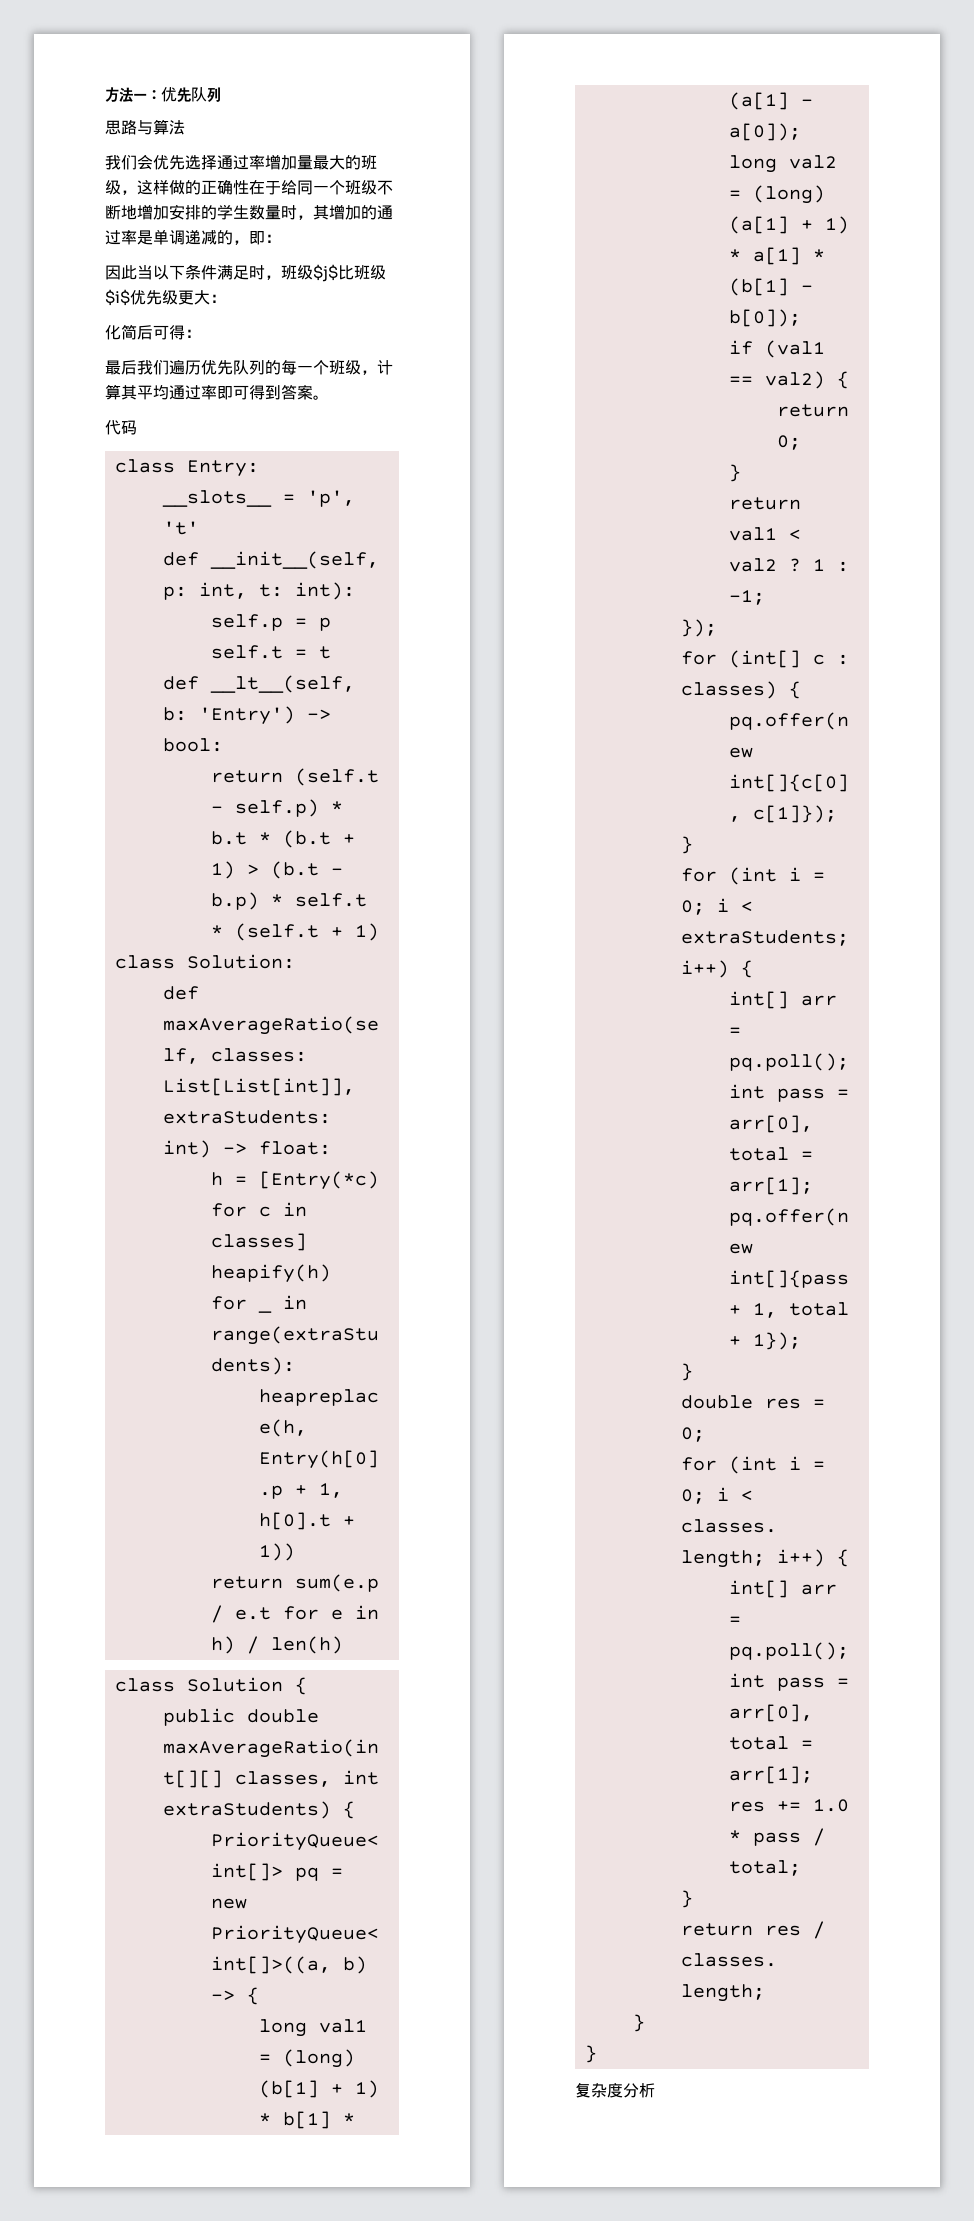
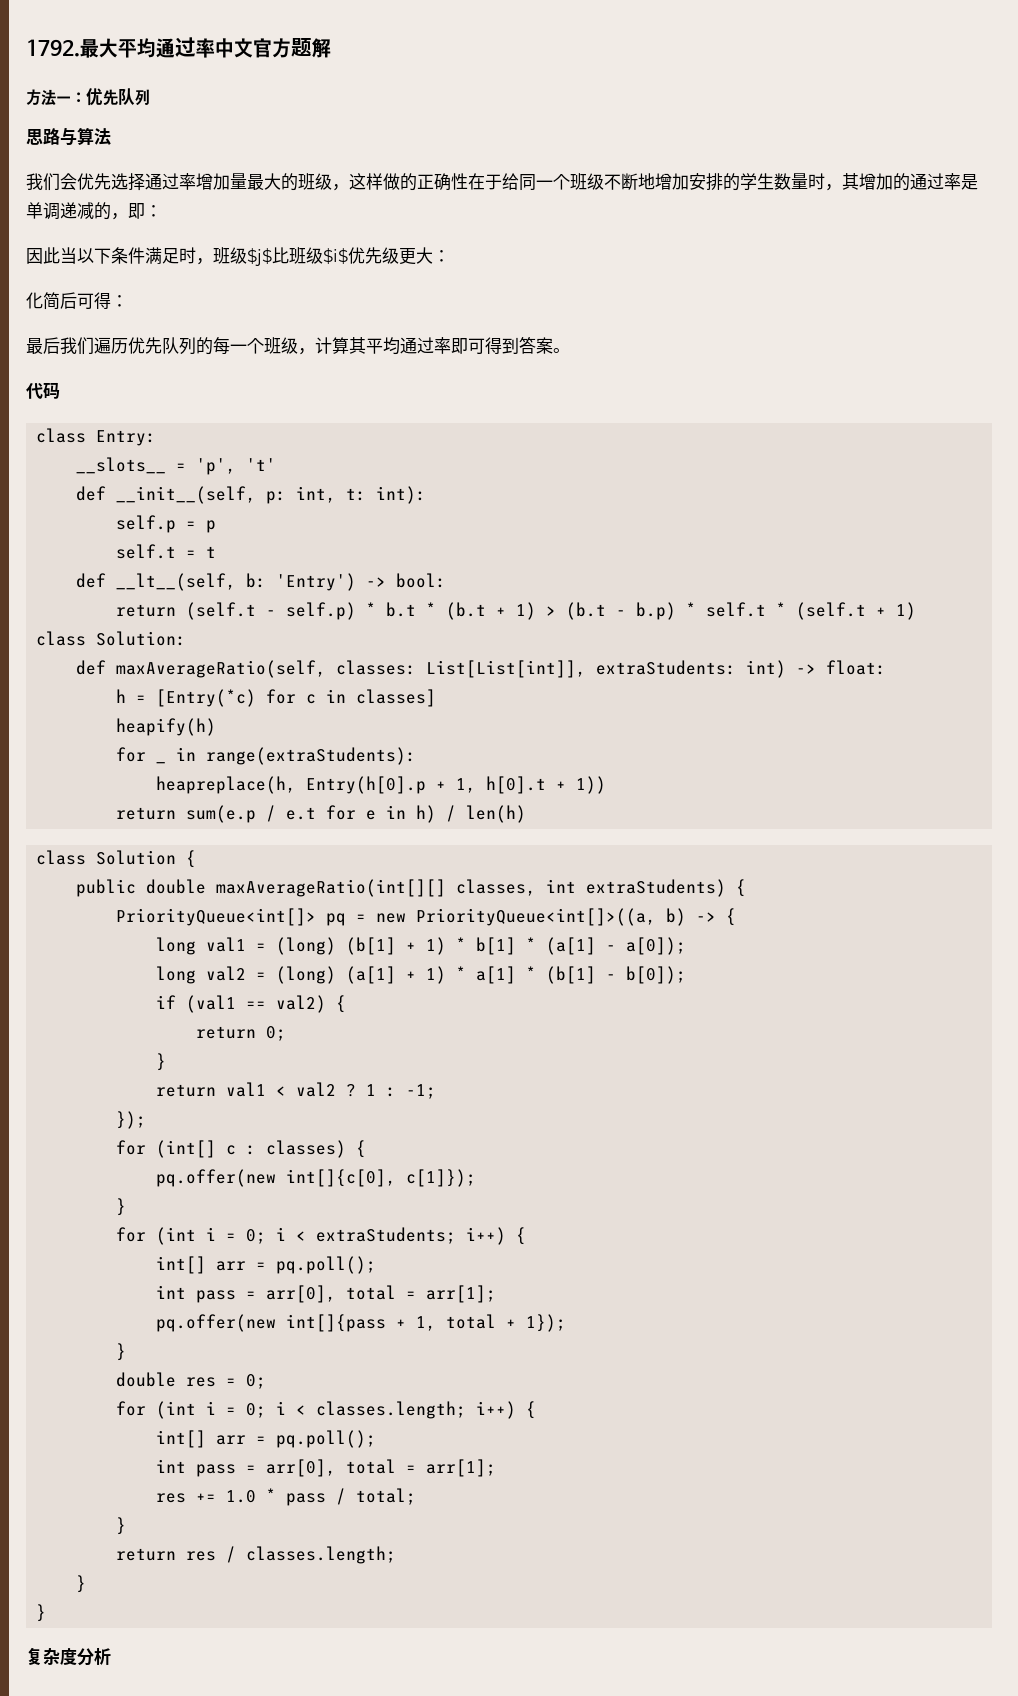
(105, 94) none -> [26,37,331,58] 1792.最大平均通过率中文官方题解 //

